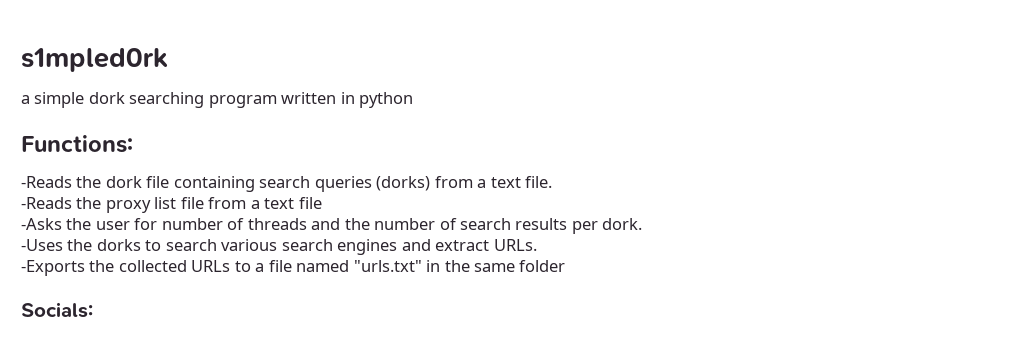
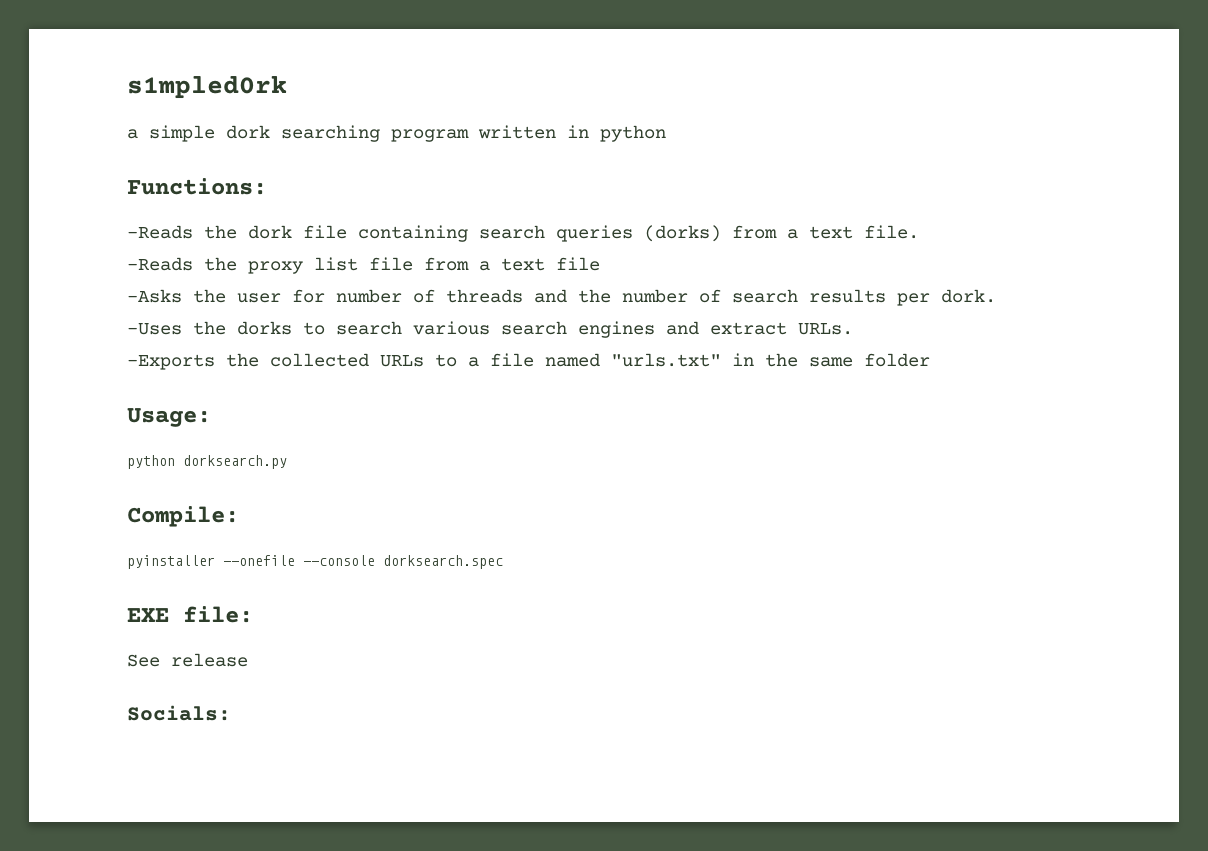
(566, 266) none -> [127,408,211,427] [127,455,287,469] [127,506,239,527] [127,555,503,569] [127,606,253,623] [127,653,248,667] // Usage: // python dorksearch.py // Compile: // pyinstaller --onefile --console dorksearch.spec // EXE file: // See release

